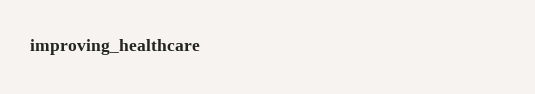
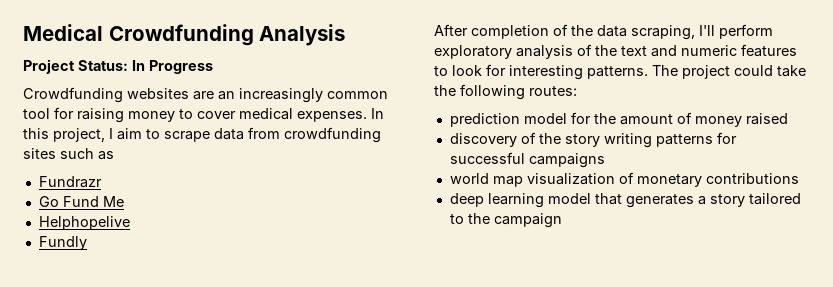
[30,39,200,55] improving_healthcare -> [23,24,346,46] [23,59,213,74] [23,87,388,103] [23,107,384,123] [23,127,381,143] [23,148,114,160] [38,176,102,188] [38,196,124,207] [38,216,130,230] [38,236,87,250] [434,24,773,40] [434,44,797,59] [434,64,806,80] [434,84,577,100] [449,112,788,127] [449,132,737,148] [449,152,605,168] [449,172,799,187] [449,193,801,208] [449,213,562,228] Medical Crowdfunding Analysis // Project Status: In Progress // Crowdfunding websites are an increasingly common tool for raising money to cover medical expenses. In this project, I aim to scrape data from crowdfunding sites such as // Fundrazr // Go Fund Me // Helphopelive // Fundly // After completion of the data scraping, I'll perform exploratory analysis of the text and numeric features to look for interesting patterns. The project could take the following routes: // prediction model for the amount of money raised // discovery of the story writing patterns for successful campaigns // world map visualization of monetary contributions // deep learning model that generates a story tailored to the campaign

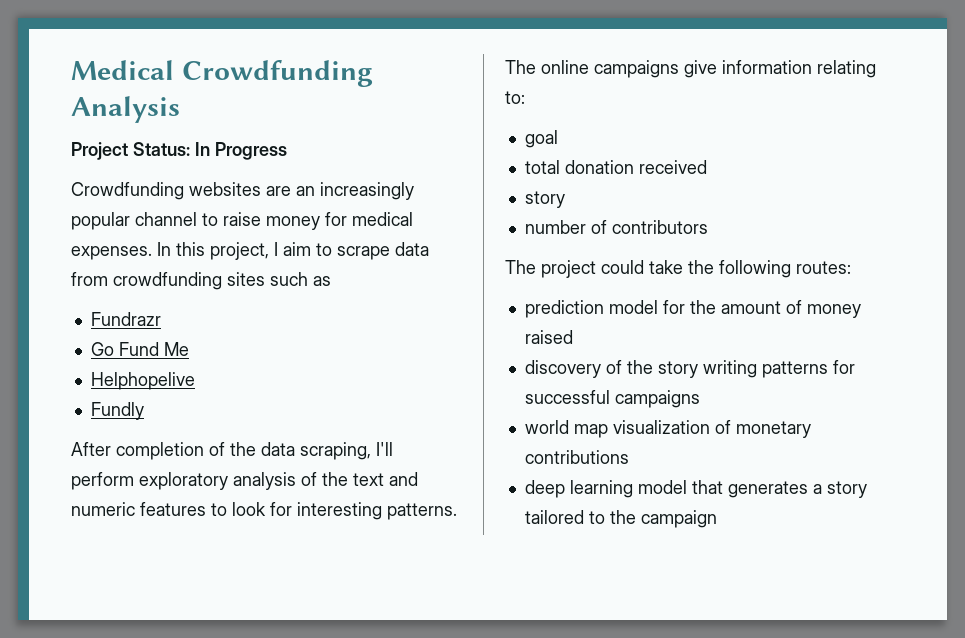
[327,91,388,99] [23,107,236,123] common tool for raising money to cover -> [71,212,347,230] popular channel to raise money for
(678, 70) none -> [541,60,876,78] [505,91,525,104] [524,130,558,148] [524,160,707,174] [524,191,565,208] [524,220,708,234] [505,260,536,274] online campaigns give information relating to: // goal // total donation received // story // number of contributors // The

